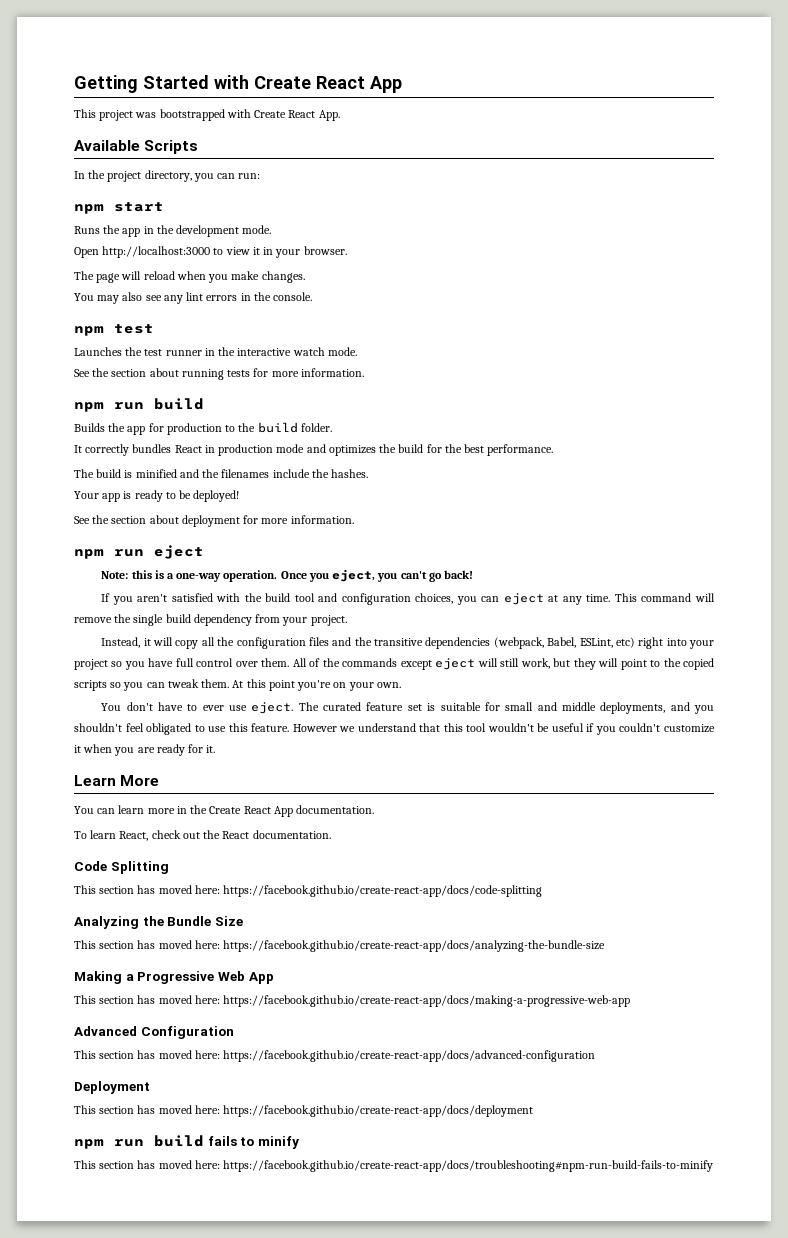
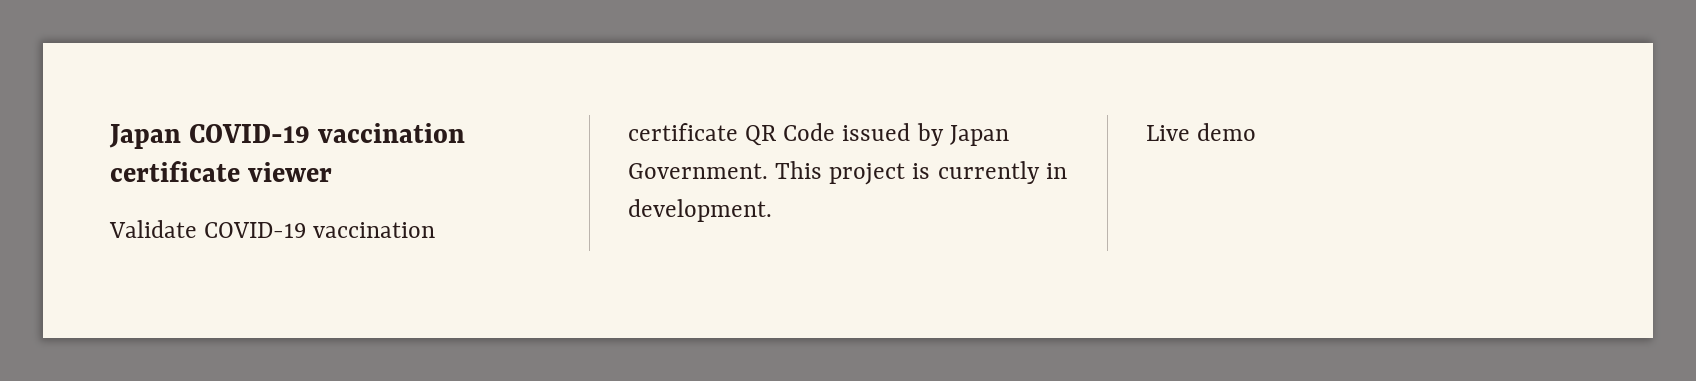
[74,75,402,93] [74,109,340,121] [74,140,199,154] [74,170,261,182] [74,202,164,214] [74,225,272,237] [74,246,347,258] [74,271,305,283] [74,292,313,304] [74,324,154,336] [74,347,357,356] [74,368,364,380] [74,398,204,412] [74,422,332,435] [74,444,554,456] [74,469,369,478] [74,490,240,502] [74,515,354,527] [74,545,204,559] [101,569,474,582] [101,593,715,605] [74,614,347,626] [101,637,714,649] [74,658,714,670] [74,679,401,691] [101,702,715,714] [74,723,715,735] [74,744,216,756] [74,775,160,786] [74,805,375,817] [74,830,331,841] [74,861,169,874] [74,885,543,897] [74,916,243,929] [74,940,606,952] [74,971,274,984] [74,995,631,1007] [74,1026,234,1039] [74,1050,596,1062] [74,1081,150,1094] [74,1105,534,1117] [74,1135,299,1149] [74,1160,714,1172] Getting Started with Create React App // This project was bootstrapped with Create React App. // Available Scripts // In the project directory, you can run: // npm start // Runs the app in the development mode. // Open http://localhost:3000 to view it in your browser. // The page will reload when you make changes. // You may also see any lint errors in the console. // npm test // Launches the test runner in the interactive watch mode. // See the section about running tests for more information. // npm run build // Builds the app for production to the build folder. // It correctly bundles React in production mode and optimizes the build for the best performance. // The build is minified and the filenames include the hashes. // Your app is ready to be deployed! // See the section about deployment for more information. // npm run eject // Note: this is a one-way operation. Once you eject, you can't go back! // If you aren't satisfied with the build tool and configuration choices, you can eject at any time. This command will remove the single build dependency from your project. // Instead, it will copy all the configuration files and the transitive dependencies (webpack, Babel, ESLint, etc) right into your project so you have full control over them. All of the commands except eject will still work, but they will point to the copied scripts so you can tweak them. At this point you're on your own. // You don't have to ever use eject. The curated feature set is suitable for small and middle deployments, and you shouldn't feel obligated to use this feature. However we understand that this tool wouldn't be useful if you couldn't customize it when you are ready for it. // Learn More // You can learn more in the Create React App documentation. // To learn React, check out the React documentation. // Code Splitting // This section has moved here: https://facebook.github.io/create-react-app/docs/code-splitting // Analyzing the Bundle Size // This section has moved here: https://facebook.github.io/create-react-app/docs/analyzing-the-bundle-size // Making a Progressive Web App // This section has moved here: https://facebook.github.io/create-react-app/docs/making-a-progressive-web-app // Advanced Configuration // This section has moved here: https://facebook.github.io/create-react-app/docs/advanced-configuration // Deployment // This section has moved here: https://facebook.github.io/create-react-app/docs/deployment // npm run build fails to minify // This section has moved here: https://facebook.github.io/create-react-app/docs/troubleshooting#npm-run-build-fails-to-minify -> [109,123,466,149] [110,161,333,182] [109,220,436,238] [628,123,1009,146] [628,161,1067,185] [628,199,772,222] [1146,123,1257,141] Japan COVID-19 vaccination certificate viewer // Validate COVID-19 vaccination certificate QR Code issued by Japan Government. This project is currently in development. // Live demo

